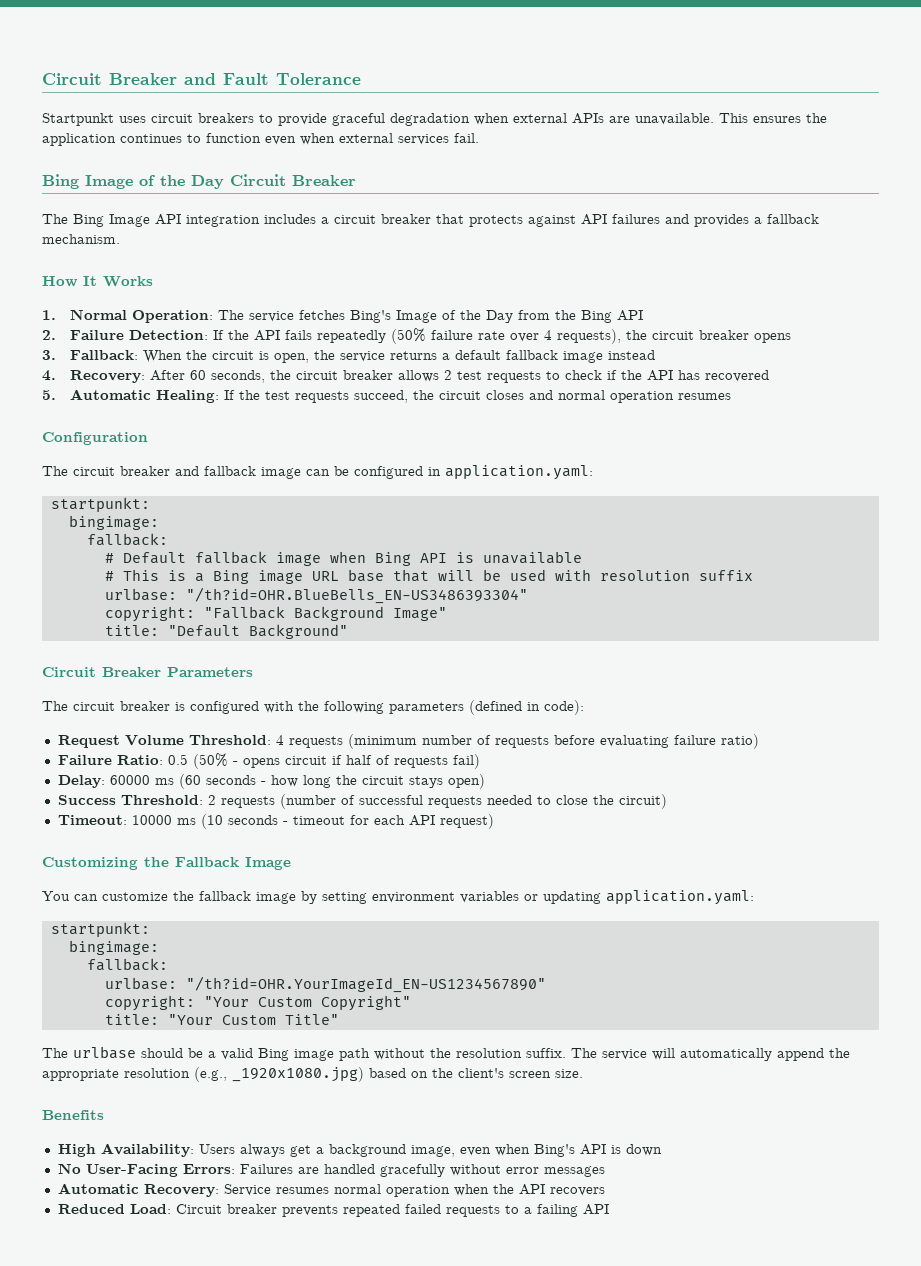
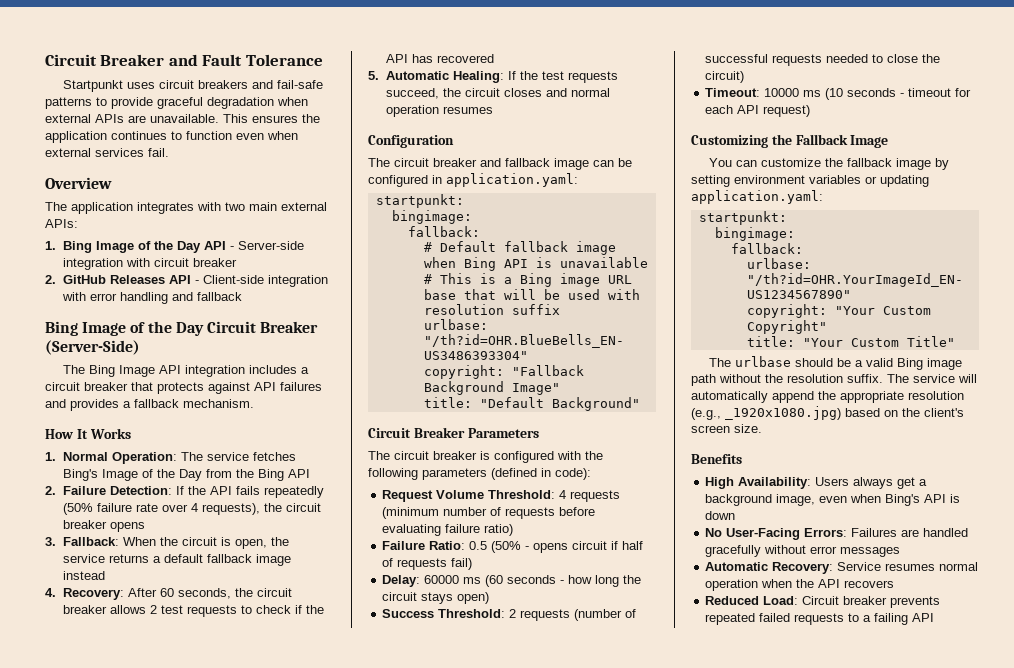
(254, 118) none -> [251,80,323,89] [45,97,92,109] and fail-safe patterns
(479, 138) none -> [45,177,112,189] [45,202,327,214] [45,219,78,228] [45,241,304,253] [62,258,237,270] [45,275,328,287] [61,292,242,304] // Overview // The application integrates with two main external APIs: // 1. Bing Image of the Day API - Server-side integration with circuit breaker // 2. GitHub Releases API - Client-side integration with error handling and fallback
(356, 180) none -> [45,340,140,355] (Server-Side)

